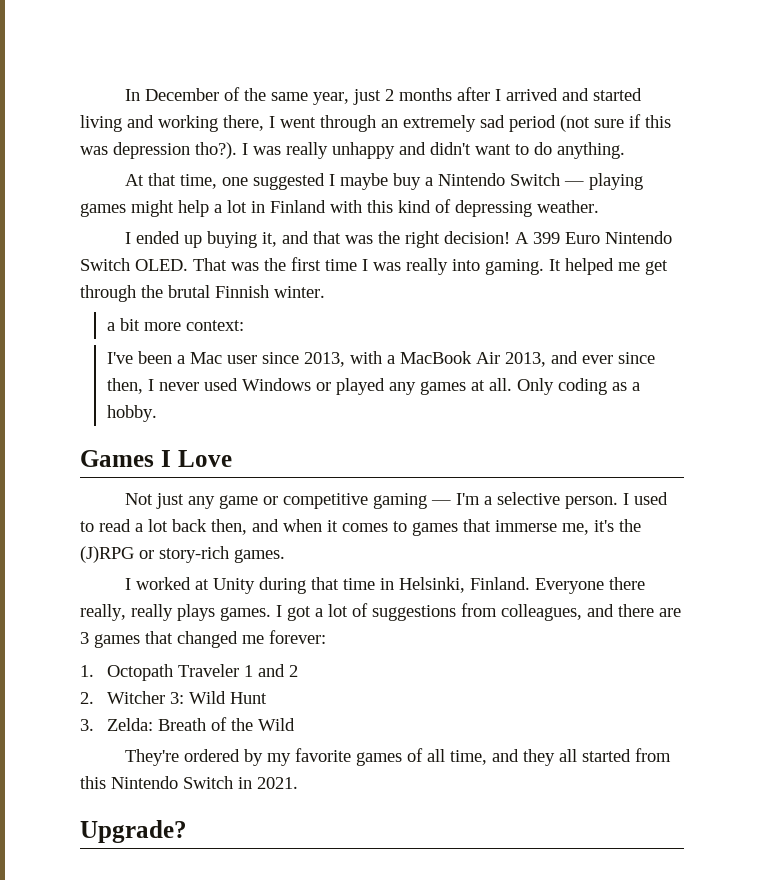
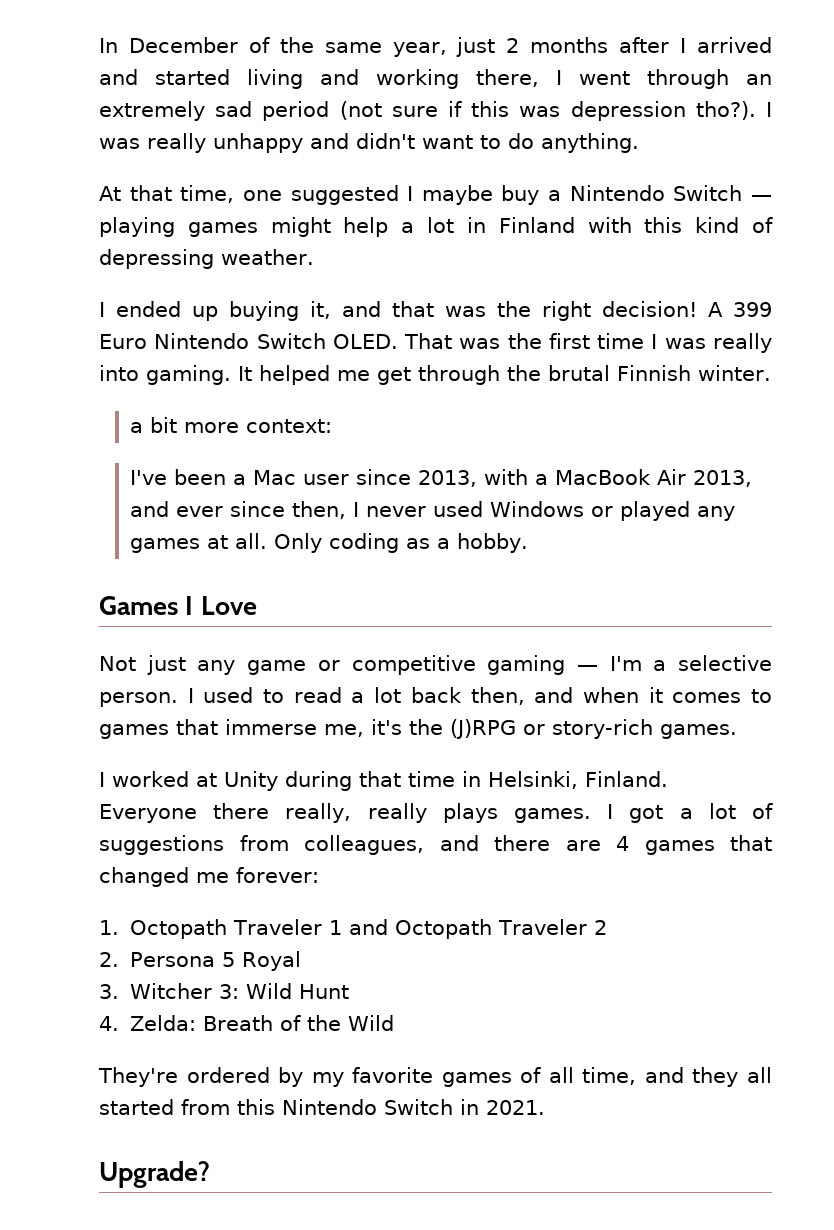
[80,632,89,644] 3 -> [616,836,629,851] 4
(285, 670) none -> [394,919,587,939] Octopath Traveler
(94, 698) none -> [129,951,301,971] [99,984,119,999] Persona 5 Royal // 3.
[80,719,94,731] 3. -> [99,1016,119,1031] 4.

